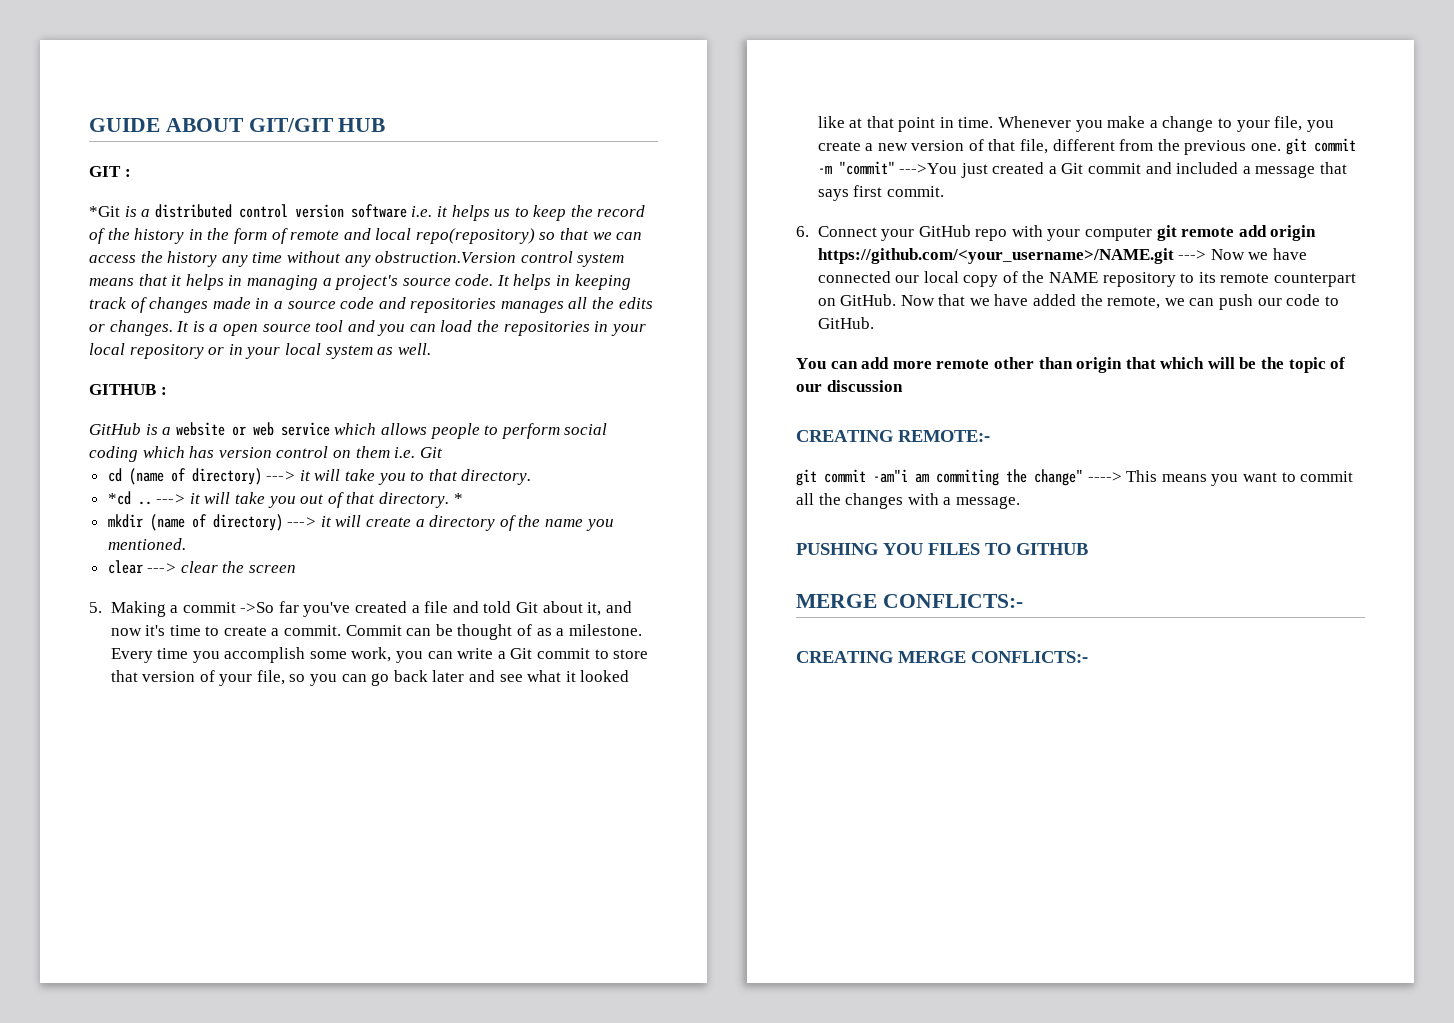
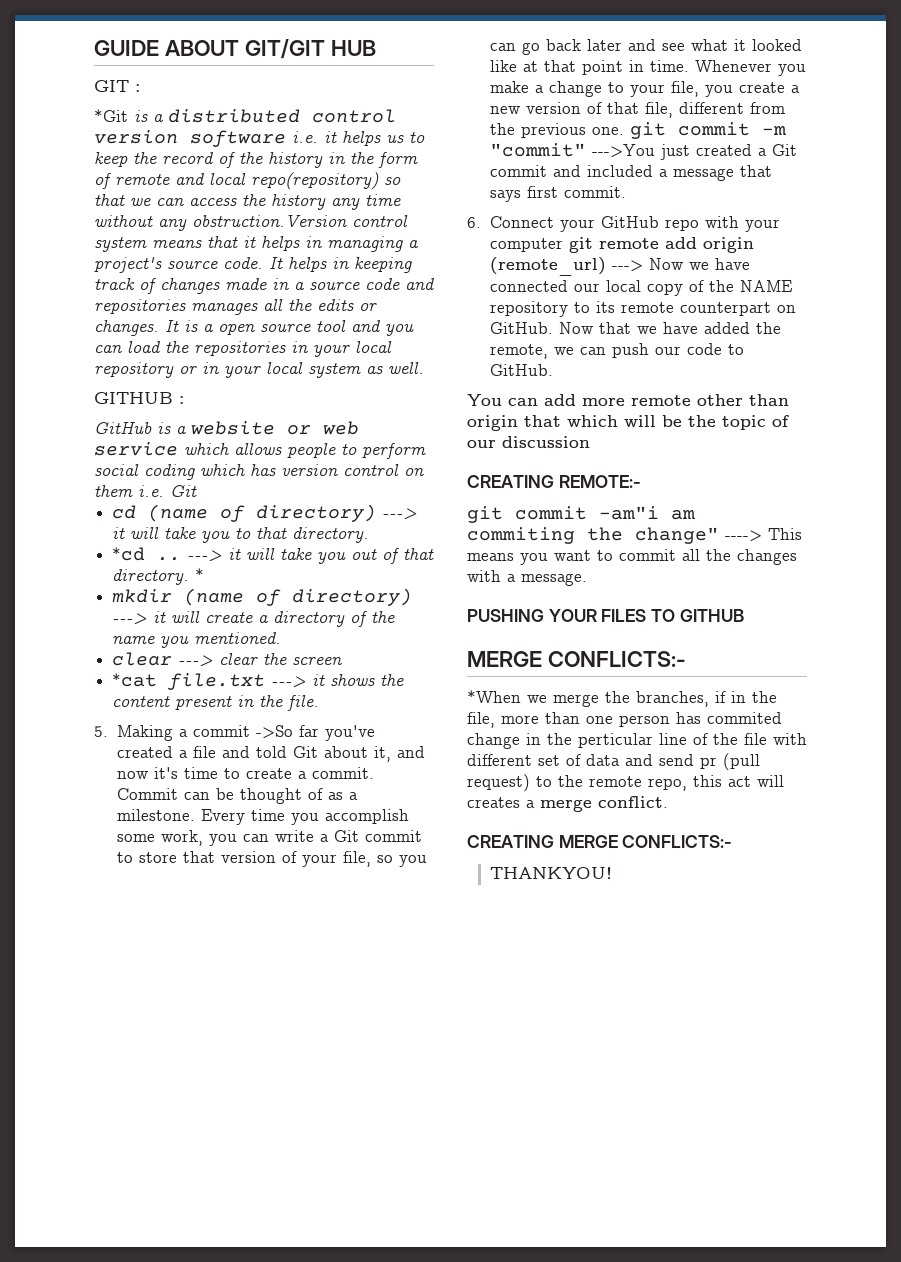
(297, 569) none -> [112,673,405,690] [112,695,320,711] // *cat file.txt ---> it shows the content present in the file.
[817,248,1174,264] https://github.com/<your_username>/NAME.git -> [489,257,606,276] (remote_url)
[883,543,923,555] YOU -> [548,609,597,622] YOUR
(1023, 601) none -> [467,690,777,707] [467,712,782,728] [467,733,807,749] [467,753,760,771] [467,774,784,792] [467,796,668,812] // *When we merge the branches, if in the file, more than one person has commited change in the perticular line of the file with different set of data and send pr (pull request) to the remote repo, this act will creates a merge conflict.
(1088, 657) none -> [489,867,612,879] // THANKYOU!

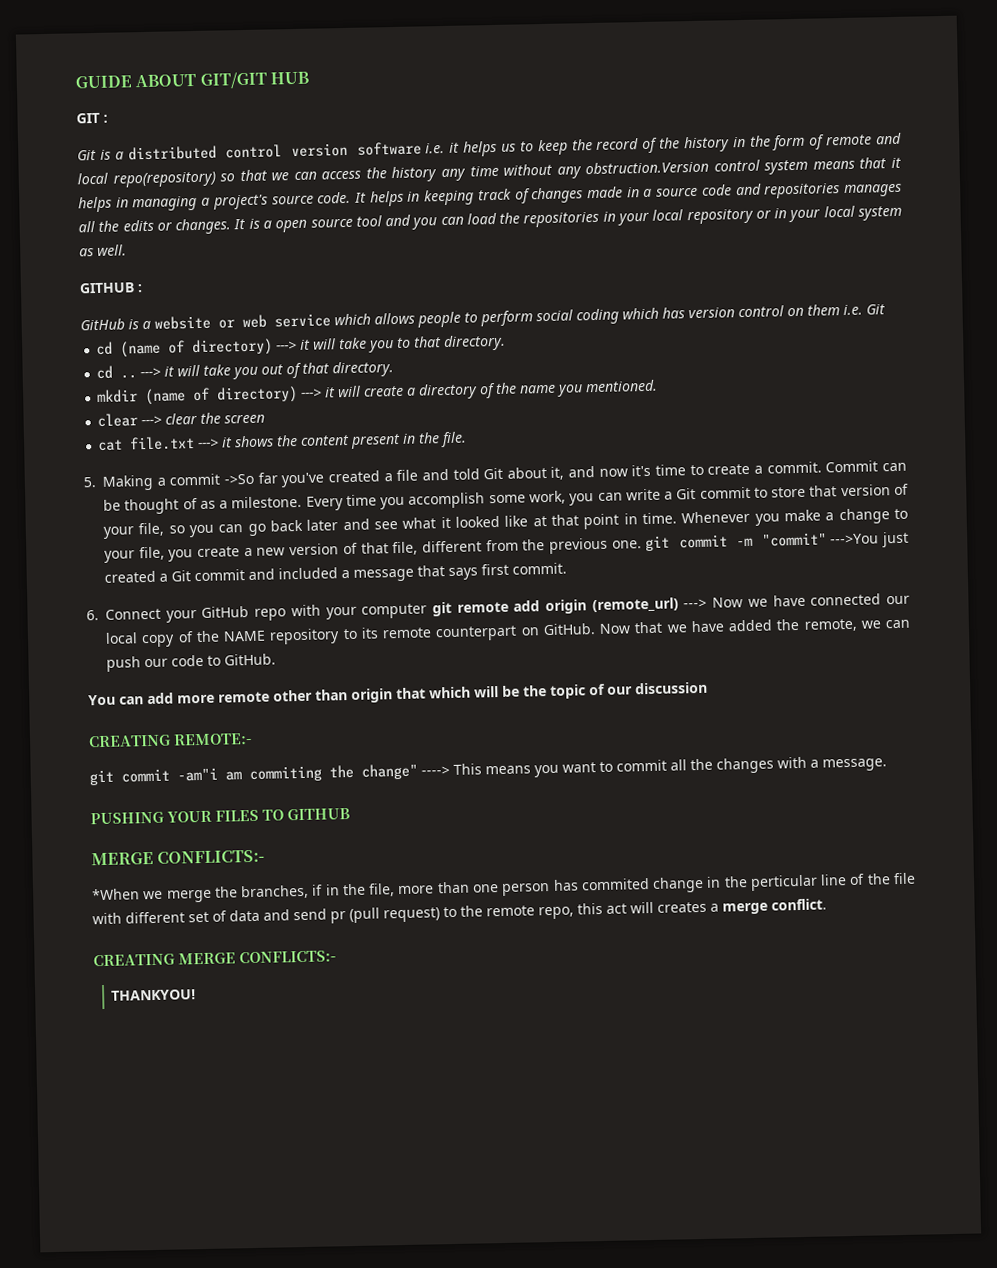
[94,109,128,122] *Git -> [77,149,97,161] Git
[112,547,146,561] *cd -> [96,365,114,380] cd
[195,568,205,581] * -> (395, 369) none
[112,673,158,687] *cat -> [98,439,124,451] cat

